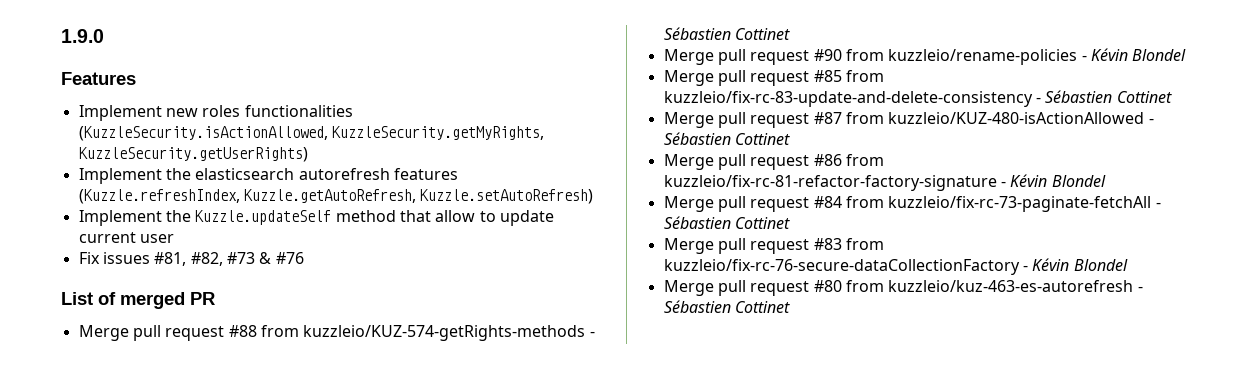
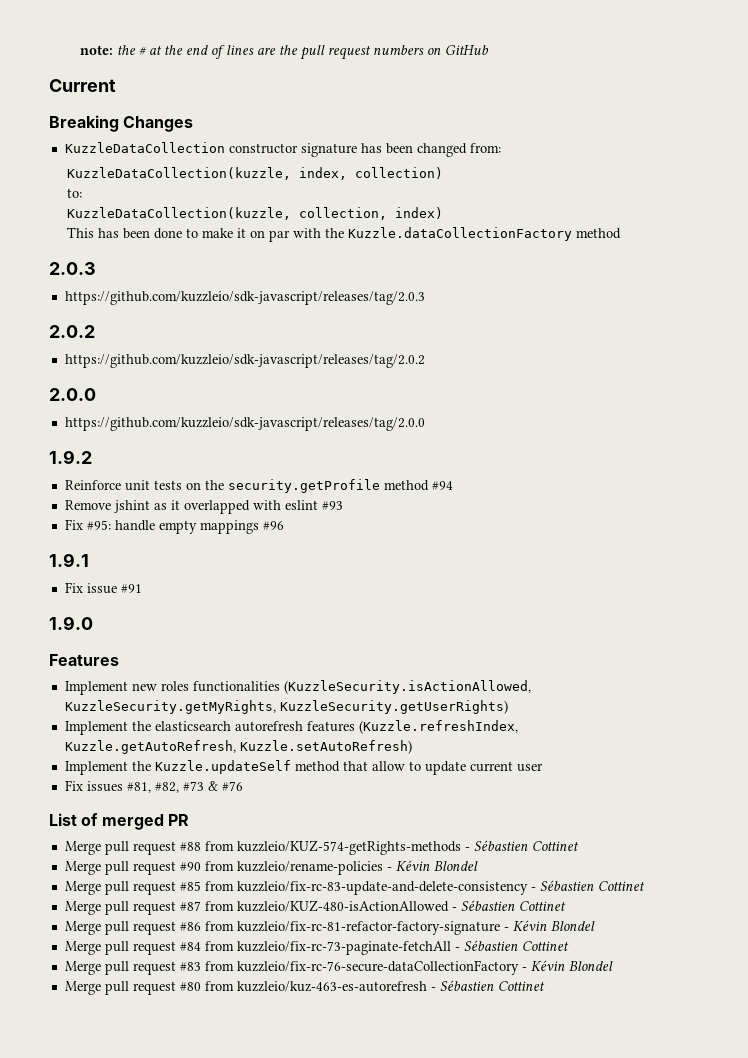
(61, 36) none -> [79,45,489,60] [49,79,116,92] [49,115,194,132] [64,142,501,157] [67,167,444,180] [67,188,83,198] [67,207,444,220] [67,227,622,242] [49,262,96,275] [64,291,425,305] [49,325,95,338] [64,354,425,368] [49,388,96,401] [64,417,425,431] [49,450,92,464] [64,479,453,493] [64,500,343,514] [64,519,284,534] [49,553,89,567] [64,582,142,594] note: the # at the end of lines are the pull request numbers on GitHub // Current // Breaking Changes // KuzzleDataCollection constructor signature has been changed from: // KuzzleDataCollection(kuzzle, index, collection) // to: // KuzzleDataCollection(kuzzle, collection, index) // This has been done to make it on par with the Kuzzle.dataCollectionFactory method // 2.0.3 // https://github.com/kuzzleio/sdk-javascript/releases/tag/2.0.3 // 2.0.2 // https://github.com/kuzzleio/sdk-javascript/releases/tag/2.0.2 // 2.0.0 // https://github.com/kuzzleio/sdk-javascript/releases/tag/2.0.0 // 1.9.2 // Reinforce unit tests on the security.getProfile method #94 // Remove jshint as it overlapped with eslint #93 // Fix #95: handle empty mappings #96 // 1.9.1 // Fix issue #91 //

